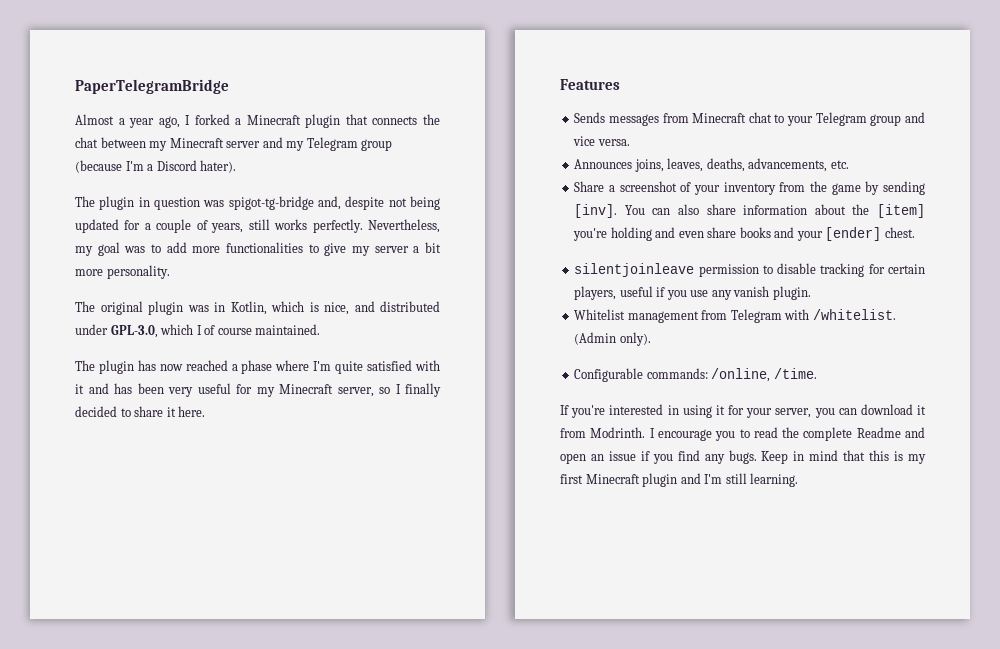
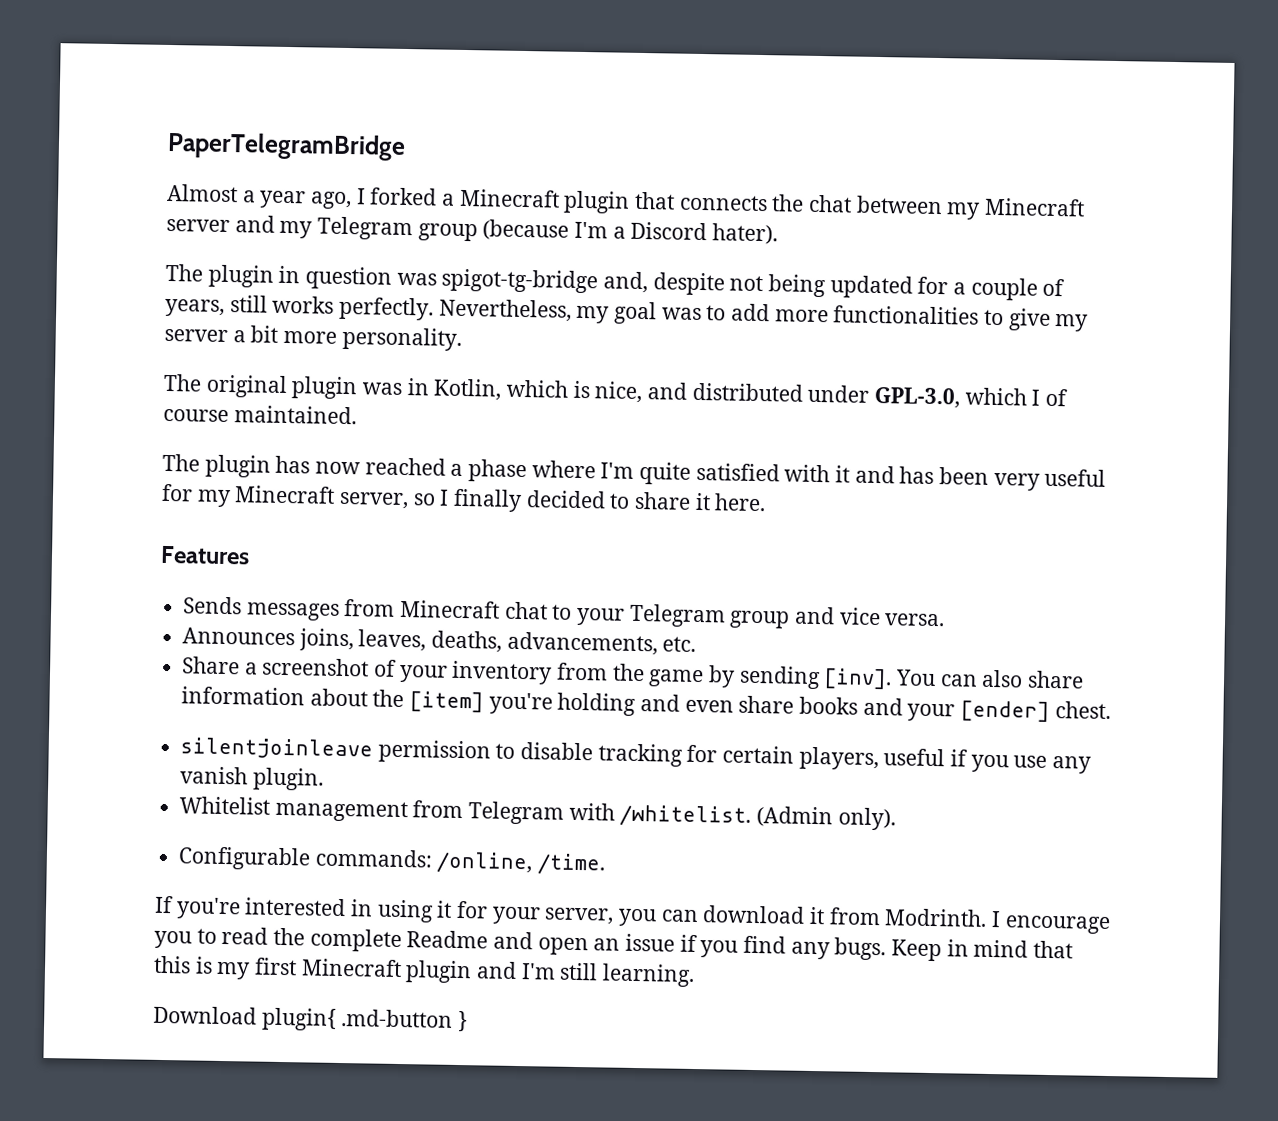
(799, 480) none -> [153,1005,469,1033] // Download plugin{ .md-button }

